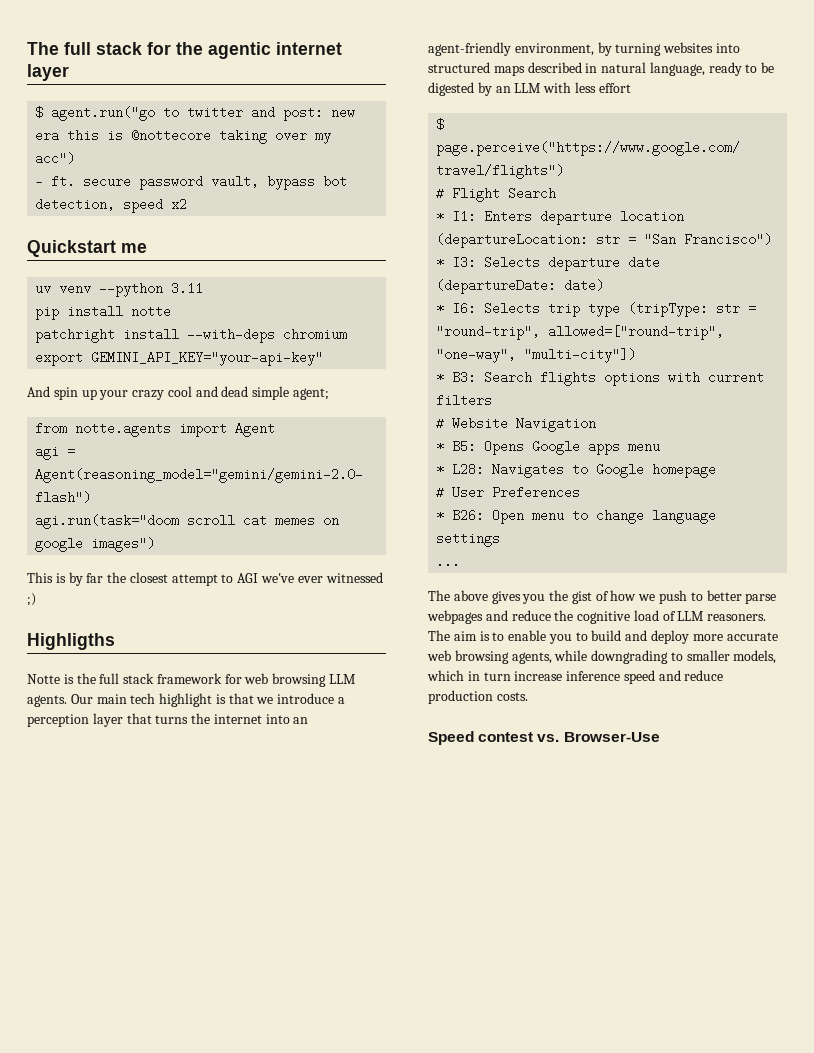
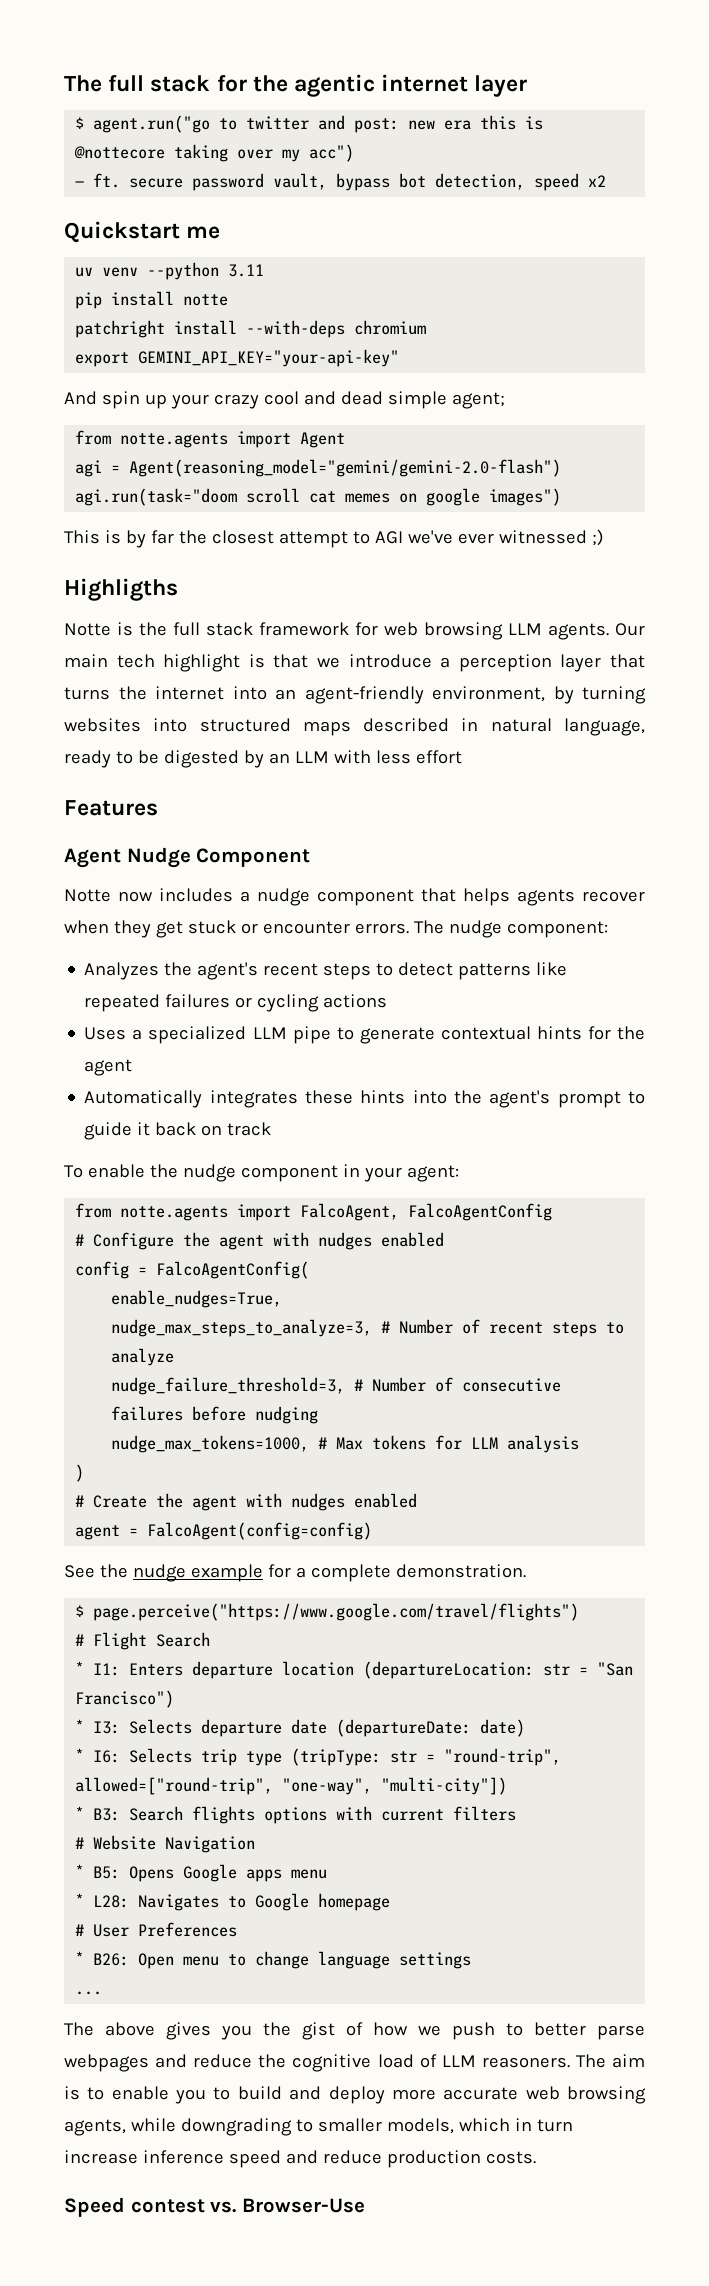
(631, 88) none -> [64,800,158,816] [64,847,311,868] [64,888,645,906] [64,920,608,938] [84,962,568,980] [84,994,388,1012] [84,1026,645,1044] [84,1059,133,1076] [84,1090,645,1108] [84,1122,272,1140] [64,1164,459,1182] [75,1203,553,1221] [75,1232,445,1250] [75,1261,310,1279] [111,1290,283,1308] [111,1319,625,1337] [111,1348,175,1366] [111,1377,562,1395] [111,1406,319,1424] [111,1435,580,1453] [75,1464,85,1482] [75,1493,418,1511] [75,1522,373,1540] [64,1564,526,1582] // Features // Agent Nudge Component // Notte now includes a nudge component that helps agents recover when they get stuck or encounter errors. The nudge component: // Analyzes the agent's recent steps to detect patterns like repeated failures or cycling actions // Uses a specialized LLM pipe to generate contextual hints for the agent // Automatically integrates these hints into the agent's prompt to guide it back on track // To enable the nudge component in your agent: // from notte.agents import FalcoAgent, FalcoAgentConfig // # Configure the agent with nudges enabled // config = FalcoAgentConfig( // enable_nudges=True, // nudge_max_steps_to_analyze=3, # Number of recent steps to analyze // nudge_failure_threshold=3, # Number of consecutive failures before nudging // nudge_max_tokens=1000, # Max tokens for LLM analysis // ) // # Create the agent with nudges enabled // agent = FalcoAgent(config=config) // See the nudge example for a complete demonstration.

